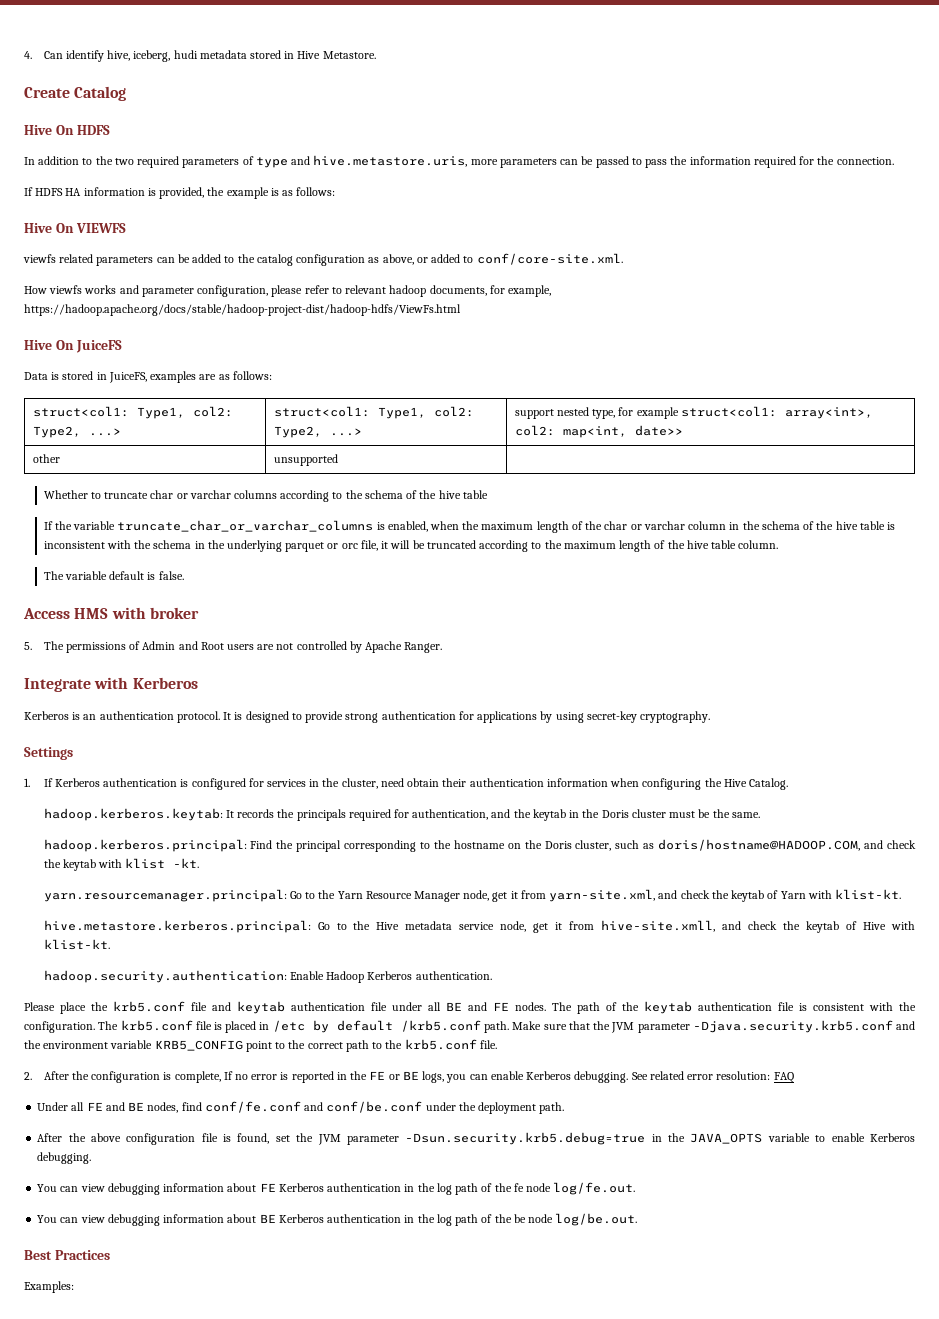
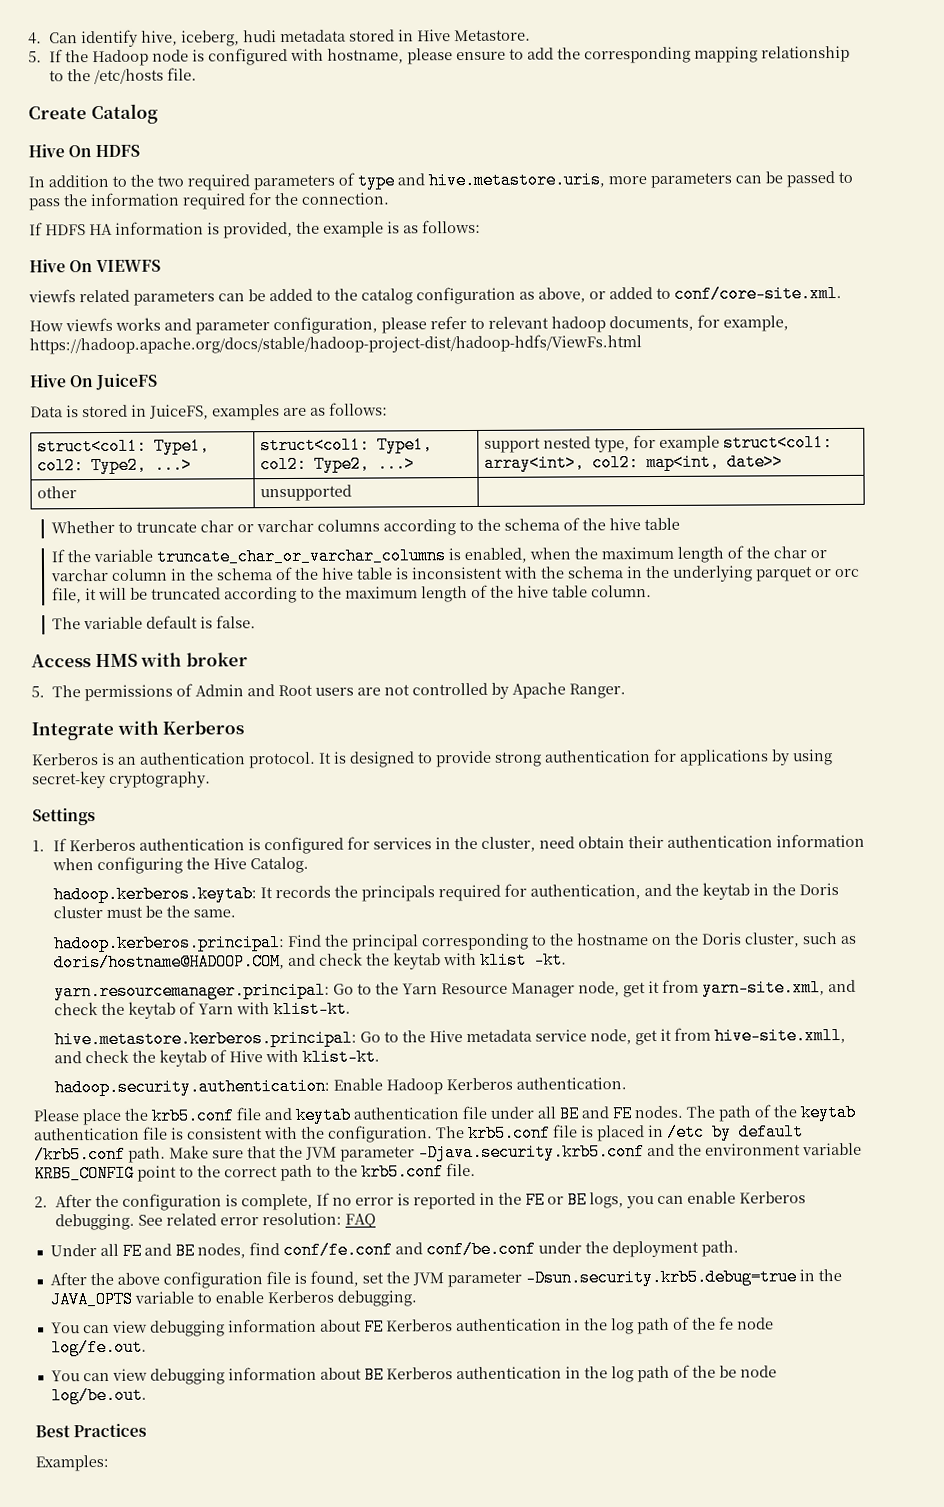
(376, 55) none -> [28,45,850,67] [48,67,197,85] // 5. If the Hadoop node is configured with hostname, please ensure to add the corresponding mapping relationship to the /etc/hosts file.

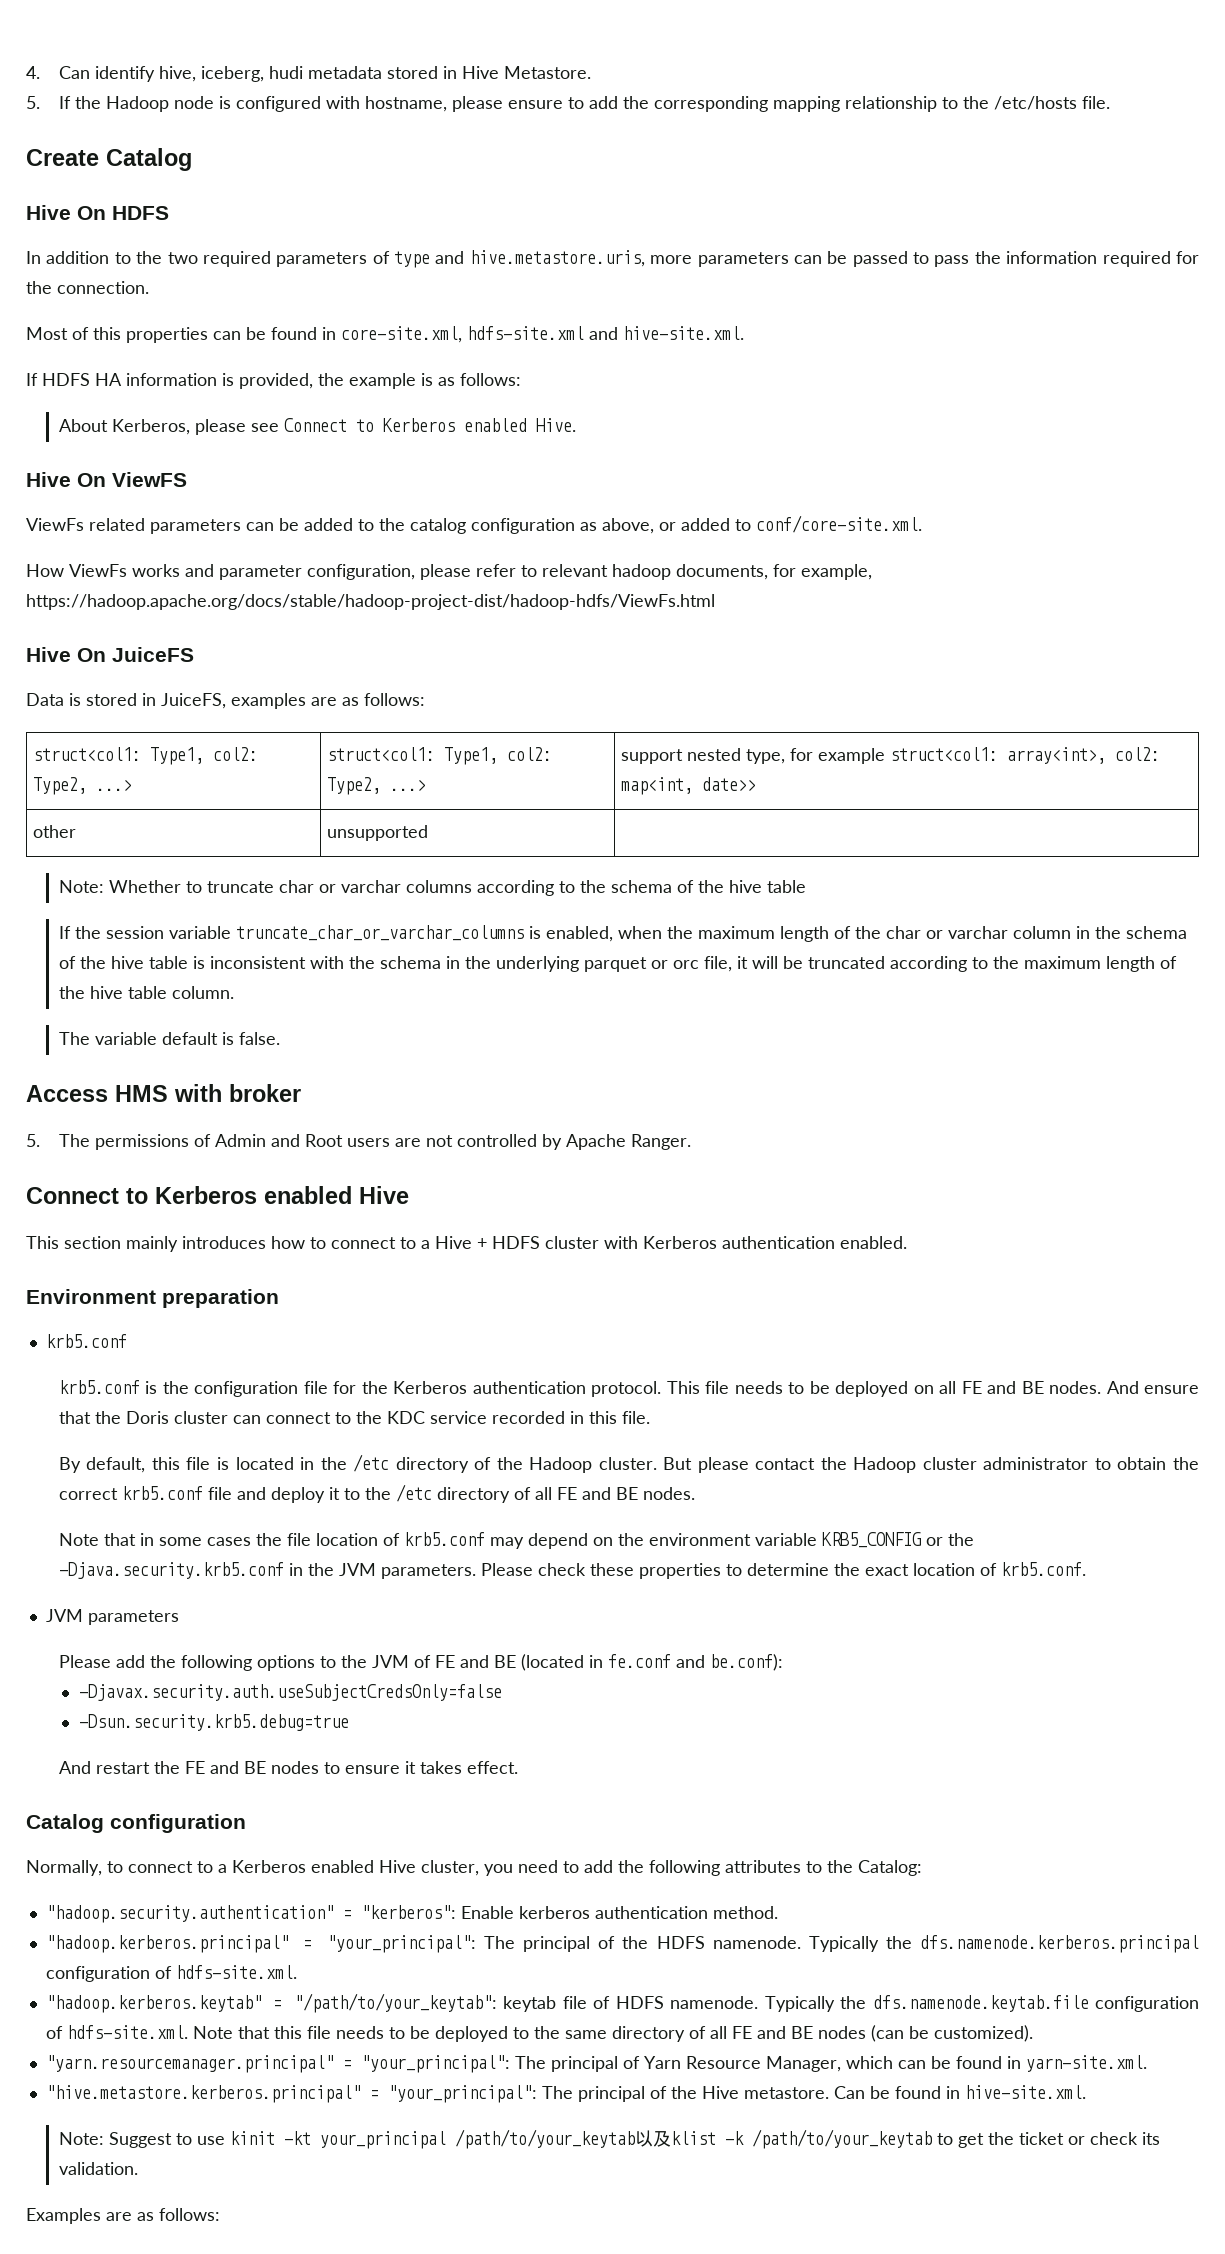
(390, 198) none -> [26,326,744,343] // Most of this properties can be found in core-site.xml, hdfs-site.xml and hive-site.xml.
[29,259,162,273] [28,289,76,303] // Hive On VIEWFS // viewfs -> [58,418,576,435] [26,472,187,487] [26,518,84,531] // About Kerberos, please see Connect to Kerberos enabled Hive. // Hive On ViewFS // ViewFs
[65,317,113,332] viewfs -> [69,564,127,577] ViewFs
(353, 493) none -> [58,880,104,893] Note:
(91, 556) none -> [105,926,164,939] session
[31,720,245,741] [31,748,833,769] [32,770,211,789] [32,808,96,826] [32,833,865,855] [51,856,309,875] [52,882,839,904] [52,905,236,919] [52,932,857,953] [53,951,567,972] [53,979,856,1001] [53,1000,351,1019] [53,1026,846,1049] [53,1048,380,1067] [53,1077,627,1097] [33,1103,856,1126] [34,1123,804,1143] [34,1142,862,1164] [34,1162,476,1183] [34,1191,806,1211] [54,1212,376,1231] [49,1240,739,1260] [49,1268,842,1289] [49,1290,417,1309] [50,1316,774,1337] [50,1338,147,1357] [50,1364,777,1385] [50,1386,147,1405] [35,1423,148,1438] [35,1454,109,1472] Integrate with Kerberos // Kerberos is an authentication protocol. It is designed to provide strong authentication for applications by using secret-key cryptography. // Settings // 1. If Kerberos authentication is configured for services in the cluster, need obtain their authentication information when configuring the Hive Catalog. // hadoop.kerberos.keytab: It records the principals required for authentication, and the keytab in the Doris cluster must be the same. // hadoop.kerberos.principal: Find the principal corresponding to the hostname on the Doris cluster, such as doris/hostname@HADOOP.COM, and check the keytab with klist -kt. // yarn.resourcemanager.principal: Go to the Yarn Resource Manager node, get it from yarn-site.xml, and check the keytab of Yarn with klist-kt. // hive.metastore.kerberos.principal: Go to the Hive metadata service node, get it from hive-site.xmll, and check the keytab of Hive with klist-kt. // hadoop.security.authentication: Enable Hadoop Kerberos authentication. // Please place the krb5.conf file and keytab authentication file under all BE and FE nodes. The path of the keytab authentication file is consistent with the configuration. The krb5.conf file is placed in /etc by default /krb5.conf path. Make sure that the JVM parameter -Djava.security.krb5.conf and the environment variable KRB5_CONFIG point to the correct path to the krb5.conf file. // 2. After the configuration is complete, If no error is reported in the FE or BE logs, you can enable Kerberos debugging. See related error resolution: FAQ // Under all FE and BE nodes, find conf/fe.conf and conf/be.conf under the deployment path. // After the above configuration file is found, set the JVM parameter -Dsun.security.krb5.debug=true in the JAVA_OPTS variable to enable Kerberos debugging. // You can view debugging information about FE Kerberos authentication in the log path of the fe node log/fe.out. // You can view debugging information about BE Kerberos authentication in the log path of the be node log/be.out. // Best Practices // Examples: -> [26,1186,409,1204] [26,1236,907,1252] [26,1289,279,1308] [45,1334,127,1348] [58,1380,1199,1397] [58,1411,650,1424] [58,1454,1200,1473] [58,1484,695,1503] [58,1532,974,1549] [58,1562,1086,1579] [45,1609,179,1625] [58,1654,783,1671] [78,1684,502,1701] [78,1714,349,1731] [58,1761,518,1774] [26,1814,246,1833] [26,1860,922,1876] [45,1905,778,1923] [45,1935,1199,1953] [45,1965,297,1982] [45,1993,1199,2013] [45,2025,1033,2042] [45,2055,1147,2073] [45,2085,1086,2103] [58,2129,1160,2149] [58,2162,138,2175] [26,2208,220,2224] Connect to Kerberos enabled Hive // This section mainly introduces how to connect to a Hive + HDFS cluster with Kerberos authentication enabled. // Environment preparation // krb5.conf // krb5.conf is the configuration file for the Kerberos authentication protocol. This file needs to be deployed on all FE and BE nodes. And ensure that the Doris cluster can connect to the KDC service recorded in this file. // By default, this file is located in the /etc directory of the Hadoop cluster. But please contact the Hadoop cluster administrator to obtain the correct krb5.conf file and deploy it to the /etc directory of all FE and BE nodes. // Note that in some cases the file location of krb5.conf may depend on the environment variable KRB5_CONFIG or the -Djava.security.krb5.conf in the JVM parameters. Please check these properties to determine the exact location of krb5.conf. // JVM parameters // Please add the following options to the JVM of FE and BE (located in fe.conf and be.conf): // -Djavax.security.auth.useSubjectCredsOnly=false // -Dsun.security.krb5.debug=true // And restart the FE and BE nodes to ensure it takes effect. // Catalog configuration // Normally, to connect to a Kerberos enabled Hive cluster, you need to add the following attributes to the Catalog: // "hadoop.security.authentication" = "kerberos": Enable kerberos authentication method. // "hadoop.kerberos.principal" = "your_principal": The principal of the HDFS namenode. Typically the dfs.namenode.kerberos.principal configuration of hdfs-site.xml. // "hadoop.kerberos.keytab" = "/path/to/your_keytab": keytab file of HDFS namenode. Typically the dfs.namenode.keytab.file configuration of hdfs-site.xml. Note that this file needs to be deployed to the same directory of all FE and BE nodes (can be customized). // "yarn.resourcemanager.principal" = "your_principal": The principal of Yarn Resource Manager, which can be found in yarn-site.xml. // "hive.metastore.kerberos.principal" = "your_principal": The principal of the Hive metastore. Can be found in hive-site.xml. // Note: Suggest to use kinit -kt your_principal /path/to/your_keytab以及klist -k /path/to/your_keytab to get the ticket or check its validation. // Examples are as follows:

